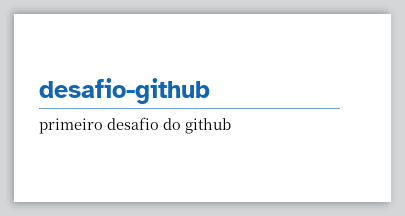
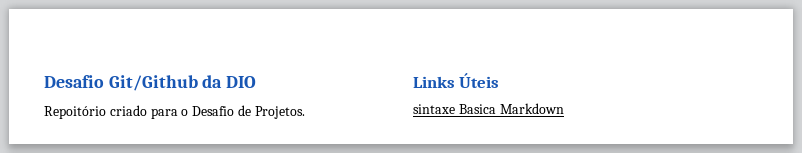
[39,78,210,104] [39,117,231,134] desafio-github // primeiro desafio do github -> [44,75,257,91] [44,105,305,119] [413,73,500,88] [413,103,564,114] Desafio Git/Github da DIO // Repoitório criado para o Desafio de Projetos. // Links Úteis // sintaxe Basica Markdown

